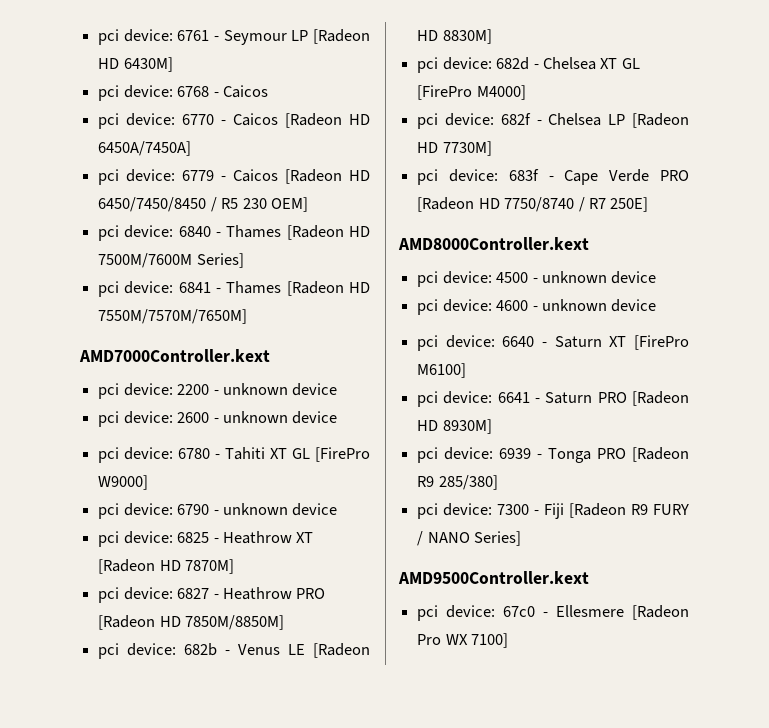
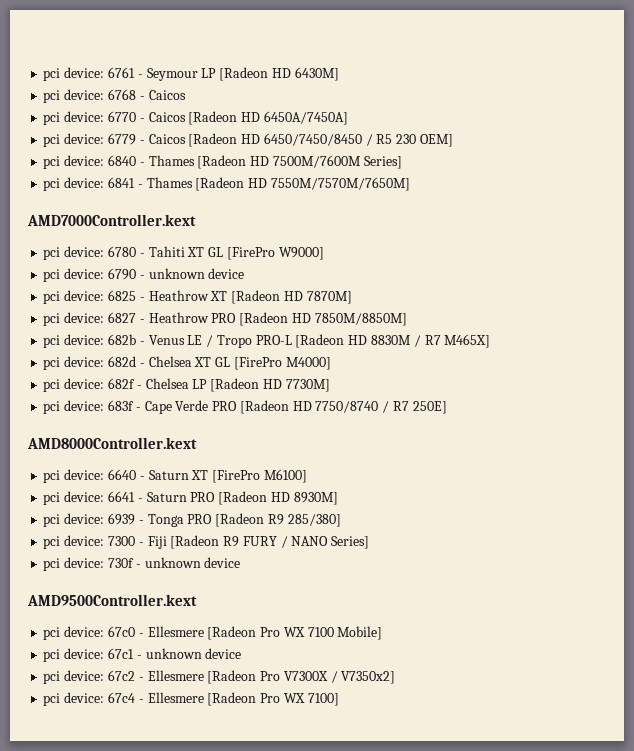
[98,383,338,399] [98,411,338,427] // pci device: 2200 - unknown device // pci device: 2600 - unknown device -> (196, 220) none
[313,643,370,658] [417,29,492,44] [Radeon HD 8830M] -> [206,334,491,348] / Tropo PRO-L [Radeon HD 8830M / R7 M465X]
[417,271,657,287] [417,299,657,315] // pci device: 4500 - unknown device // pci device: 4600 - unknown device -> (197, 443) none
(522, 538) none -> [43,557,241,571] // pci device: 730f - unknown device
(468, 639) none -> [307,626,383,640] [43,648,242,662] [43,670,396,684] [43,692,305,706] 7100 Mobile] // pci device: 67c1 - unknown device // pci device: 67c2 - Ellesmere [Radeon Pro V7300X / V7350x2] // pci device: 67c4 - Ellesmere [Radeon Pro WX

